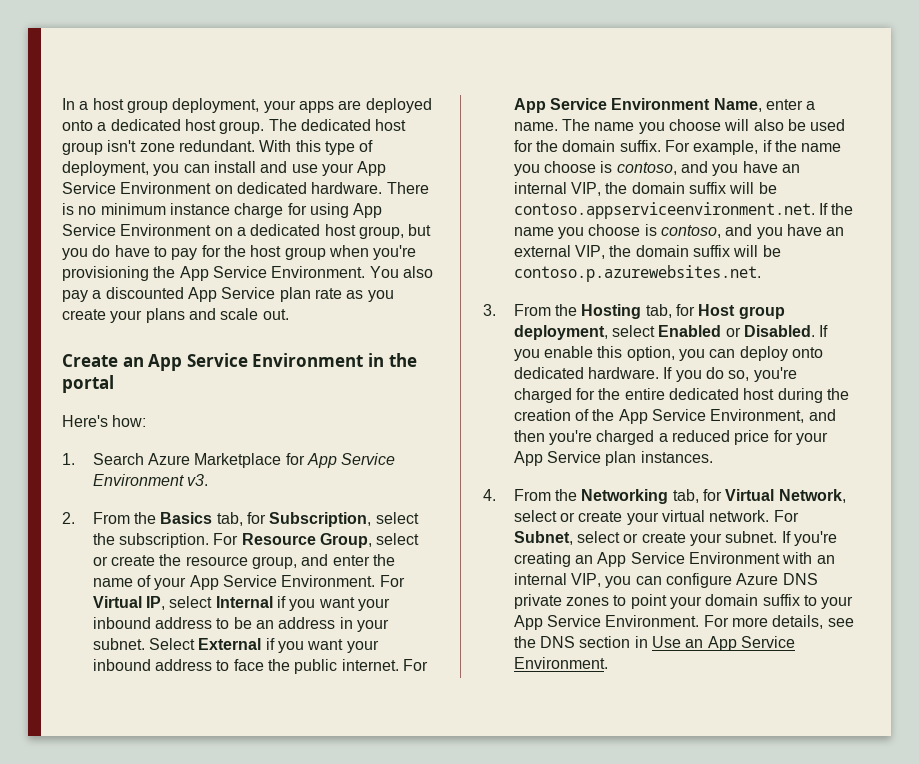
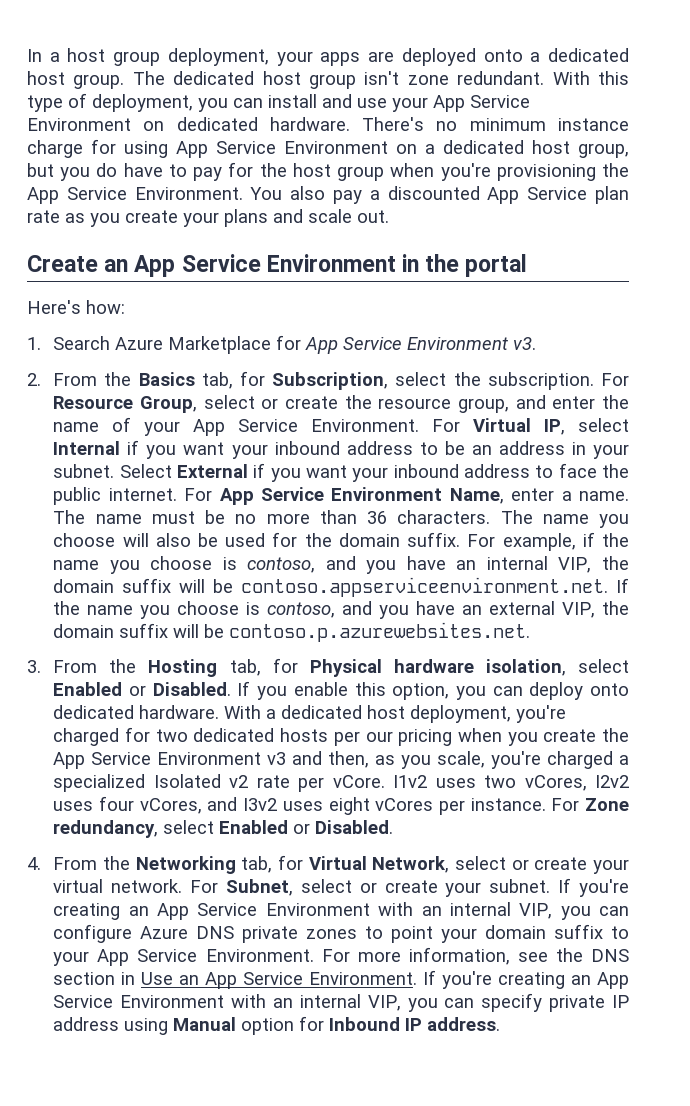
[386,182,429,194] [62,203,74,215] There is -> [362,117,425,131] There's
(635, 126) none -> [151,510,589,524] must be no more than 36 characters. The name
[698,304,785,319] [513,325,608,340] Host group deployment, -> [309,659,566,677] Physical hardware isolation,
[663,367,797,382] [513,388,850,403] [513,409,836,424] [513,430,829,445] [513,451,713,466] If you do so, you're charged for the entire dedicated host during the creation of the App Service Environment, and then you're charged a reduced price for your App Service plan instances. -> [224,705,567,723] [53,727,629,746] [53,751,629,769] [53,774,630,792] [53,796,629,815] [53,820,394,838] With a dedicated host deployment, you're charged for two dedicated hosts per our pricing when you create the App Service Environment v3 and then, as you scale, you're charged a specialized Isolated v2 rate per vCore. I1v2 uses two vCores, I2v2 uses four vCores, and I3v2 uses eight vCores per instance. For Zone redundancy, select Enabled or Disabled.
[772,615,824,629] details, -> [408,947,510,965] information,
(608, 663) none -> [423,970,629,989] [53,993,629,1012] [53,1016,501,1035] If you're creating an App Service Environment with an internal VIP, you can specify private IP address using Manual option for Inbound IP address.

